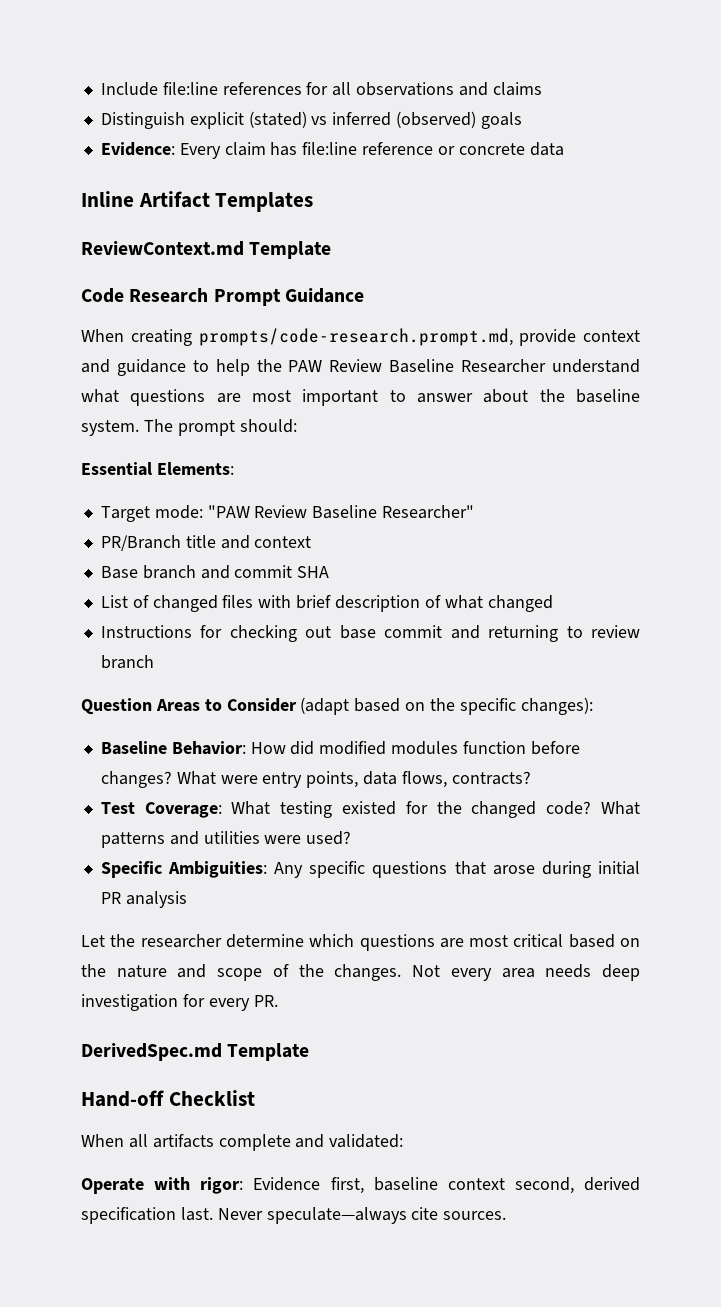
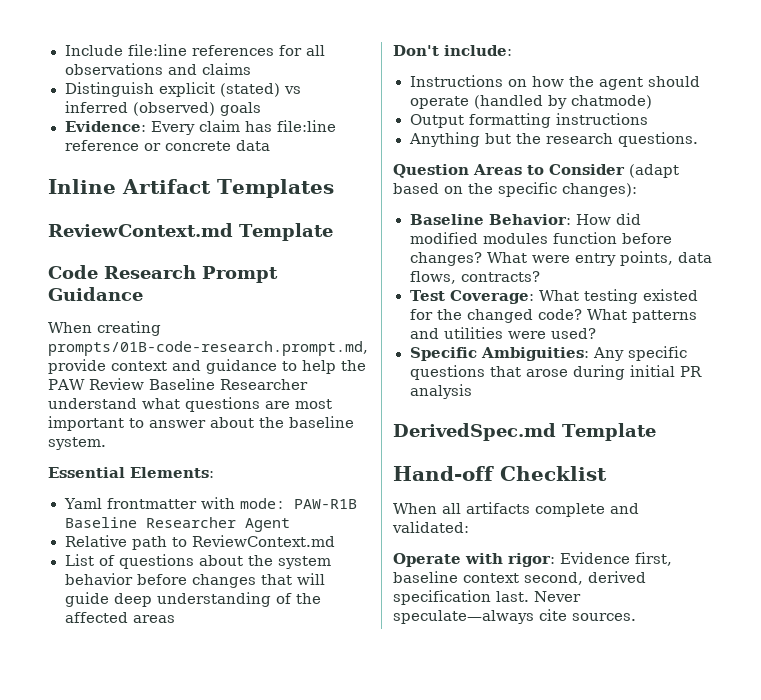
[198,328,513,346] prompts/code-research.prompt.md, -> [48,341,368,356] prompts/01B-code-research.prompt.md,
[143,419,297,436] The prompt should: -> (106, 443) none
[100,505,475,522] [100,535,312,551] [100,565,330,579] [100,595,553,612] [100,625,641,642] [100,655,154,669] Target mode: "PAW Review Baseline Researcher" // PR/Branch title and context // Base branch and commit SHA // List of changed files with brief description of what changed // Instructions for checking out base commit and returning to review branch -> [63,497,358,509] [64,517,290,532] [64,535,335,550] [64,554,331,569] [64,573,325,588] [64,592,321,607] [64,612,175,623] [393,45,512,56] [409,75,700,90] [409,95,652,109] [409,113,648,128] [408,132,698,147] Yaml frontmatter with mode: PAW-R1B Baseline Researcher Agent // Relative path to ReviewContext.md // List of questions about the system behavior before changes that will guide deep understanding of the affected areas // Don't include: // Instructions on how the agent should operate (handled by chatmode) // Output formatting instructions // Anything but the research questions.
[81,934,640,951] [81,964,641,981] [81,994,278,1011] // Let the researcher determine which questions are most critical based on the nature and scope of the changes. Not every area needs deep investigation for every PR. -> (472, 391) none

